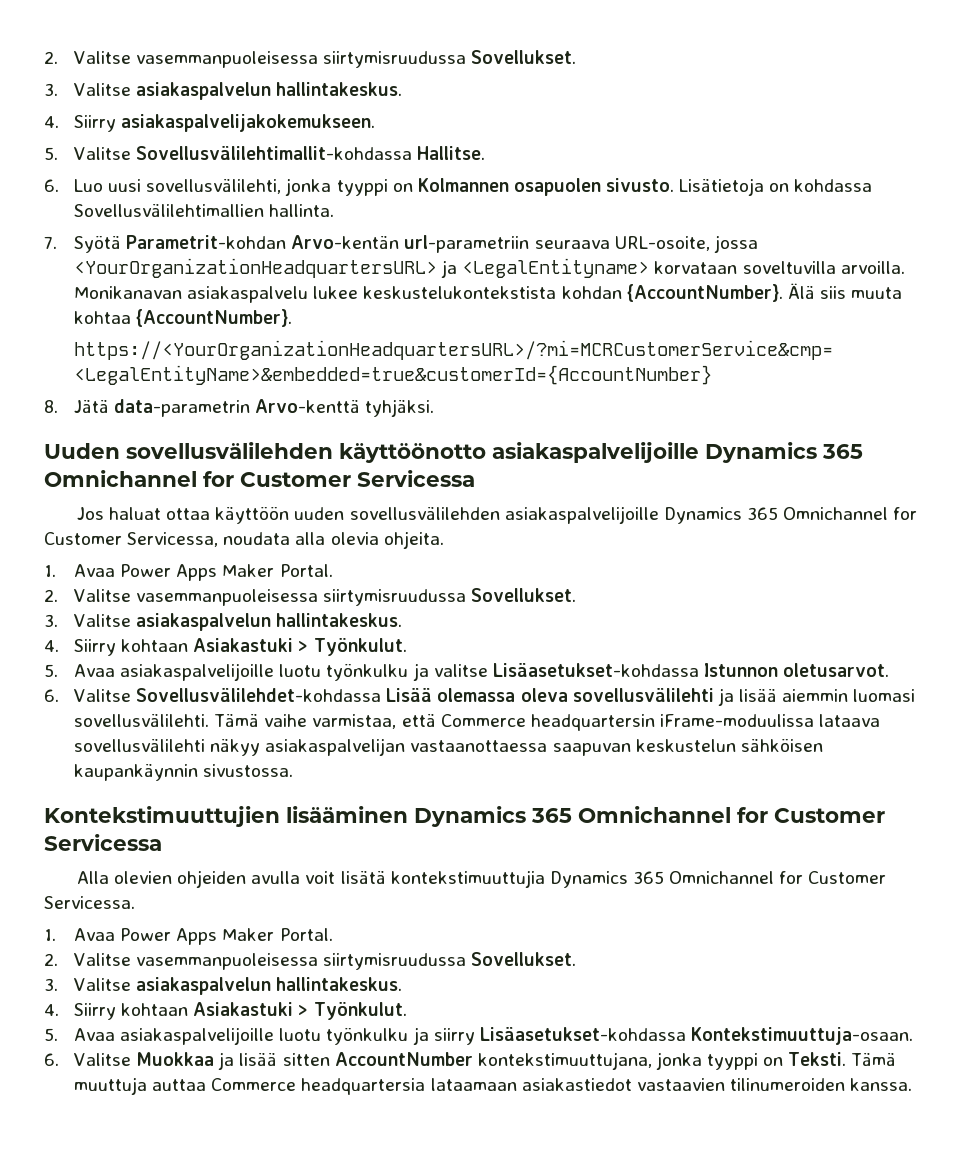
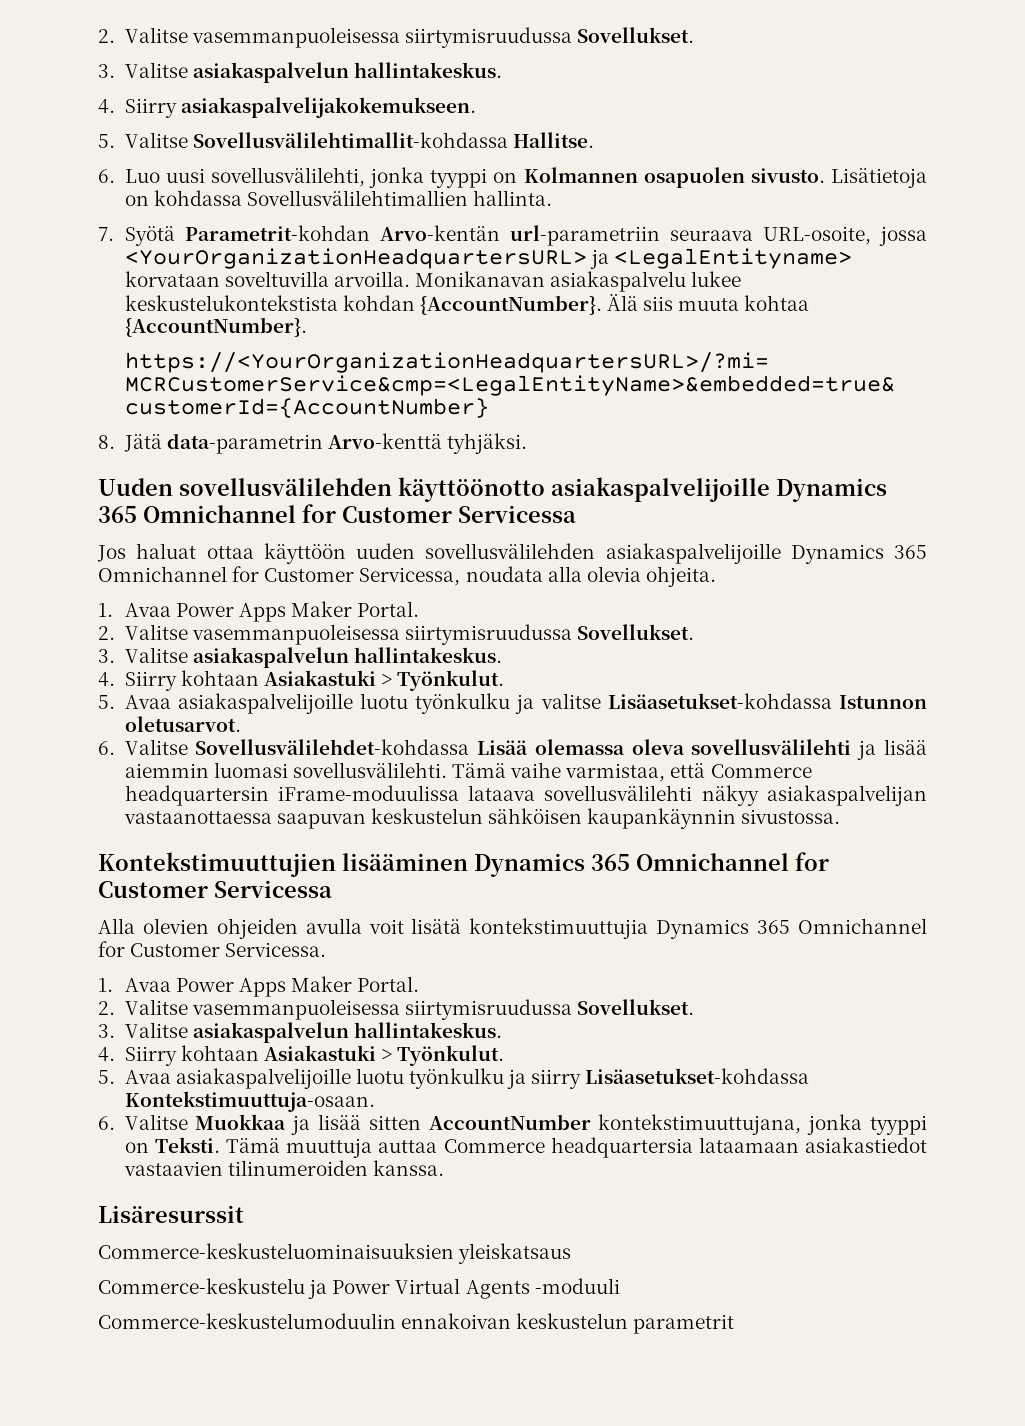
(913, 1084) none -> [98,1205,244,1223] [98,1243,572,1264] [98,1278,620,1299] [98,1313,735,1334] // Lisäresurssit // Commerce-keskusteluominaisuuksien yleiskatsaus // Commerce-keskustelu ja Power Virtual Agents -moduuli // Commerce-keskustelumoduulin ennakoivan keskustelun parametrit

